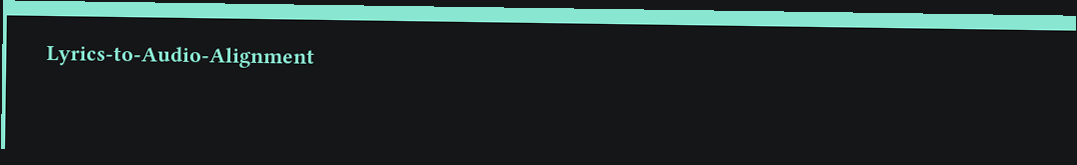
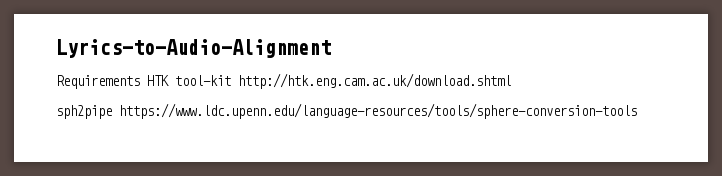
(315, 56) none -> [56,73,511,89] [56,103,637,119] // Requirements HTK tool-kit http://htk.eng.cam.ac.uk/download.shtml // sph2pipe https://www.ldc.upenn.edu/language-resources/tools/sphere-conversion-tools

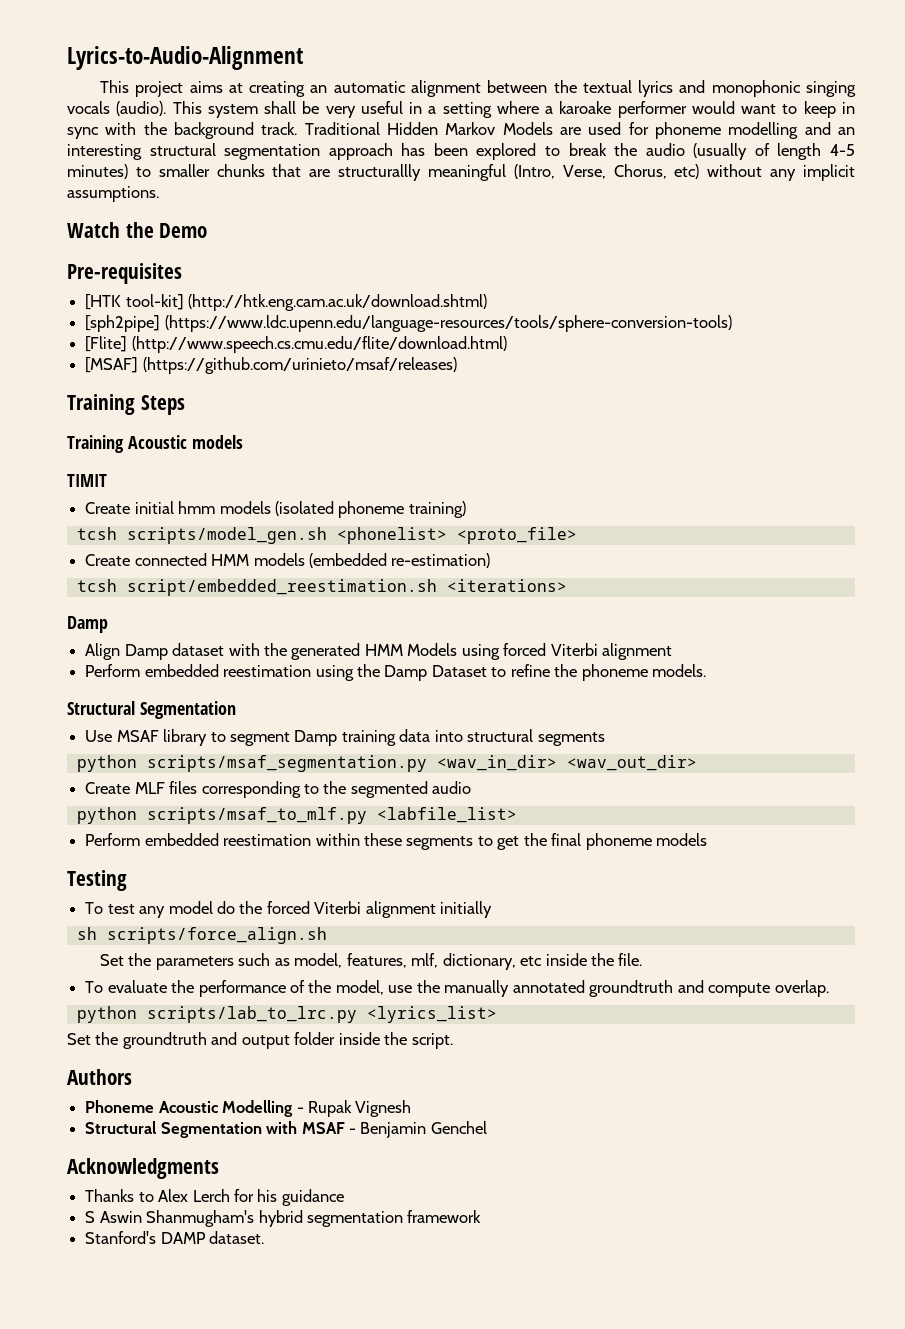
[56,73,511,89] [56,103,637,119] Requirements HTK tool-kit http://htk.eng.cam.ac.uk/download.shtml // sph2pipe https://www.ldc.upenn.edu/language-resources/tools/sphere-conversion-tools -> [100,80,857,97] [67,101,856,118] [67,122,856,139] [67,143,855,160] [67,164,856,181] [67,186,159,202] [67,222,208,238] [67,263,182,284] [85,294,488,311] [85,315,732,332] [85,336,507,353] [85,357,457,374] [67,394,185,415] [67,435,243,453] [67,474,107,487] [85,501,466,518] [76,527,577,544] [85,553,491,568] [76,579,567,596] [67,616,108,633] [85,643,673,660] [85,664,707,681] [67,701,236,719] [85,729,605,746] [76,755,697,772] [85,781,472,798] [76,807,517,824] [85,833,708,850] [67,870,127,891] [85,901,493,918] [76,927,327,944] [100,953,643,970] [85,980,829,997] [76,1006,497,1023] [67,1032,453,1049] [67,1069,132,1085] [85,1100,412,1117] [85,1121,487,1138] [67,1158,219,1179] [85,1189,344,1206] [85,1210,482,1227] [85,1231,265,1244] This project aims at creating an automatic alignment between the textual lyrics and monophonic singing vocals (audio). This system shall be very useful in a setting where a karoake performer would want to keep in sync with the background track. Traditional Hidden Markov Models are used for phoneme modelling and an interesting structural segmentation approach has been explored to break the audio (usually of length 4-5 minutes) to smaller chunks that are structurallly meaningful (Intro, Verse, Chorus, etc) without any implicit assumptions. // Watch the Demo // Pre-requisites // [HTK tool-kit] (http://htk.eng.cam.ac.uk/download.shtml) // [sph2pipe] (https://www.ldc.upenn.edu/language-resources/tools/sphere-conversion-tools) // [Flite] (http://www.speech.cs.cmu.edu/flite/download.html) // [MSAF] (https://github.com/urinieto/msaf/releases) // Training Steps // Training Acoustic models // TIMIT // Create initial hmm models (isolated phoneme training) // tcsh scripts/model_gen.sh <phonelist> <proto_file> // Create connected HMM models (embedded re-estimation) // tcsh script/embedded_reestimation.sh <iterations> // Damp // Align Damp dataset with the generated HMM Models using forced Viterbi alignment // Perform embedded reestimation using the Damp Dataset to refine the phoneme models. // Structural Segmentation // Use MSAF library to segment Damp training data into structural segments // python scripts/msaf_segmentation.py <wav_in_dir> <wav_out_dir> // Create MLF files corresponding to the segmented audio // python scripts/msaf_to_mlf.py <labfile_list> // Perform embedded reestimation within these segments to get the final phoneme models // Testing // To test any model do the forced Viterbi alignment initially // sh scripts/force_align.sh // Set the parameters such as model, features, mlf, dictionary, etc inside the file. // To evaluate the performance of the model, use the manually annotated groundtruth and compute overlap. // python scripts/lab_to_lrc.py <lyrics_list> // Set the groundtruth and output folder inside the script. // Authors // Phoneme Acoustic Modelling - Rupak Vignesh // Structural Segmentation with MSAF - Benjamin Genchel // Acknowledgments // Thanks to Alex Lerch for his guidance // S Aswin Shanmugham's hybrid segmentation framework // Stanford's DAMP dataset.

